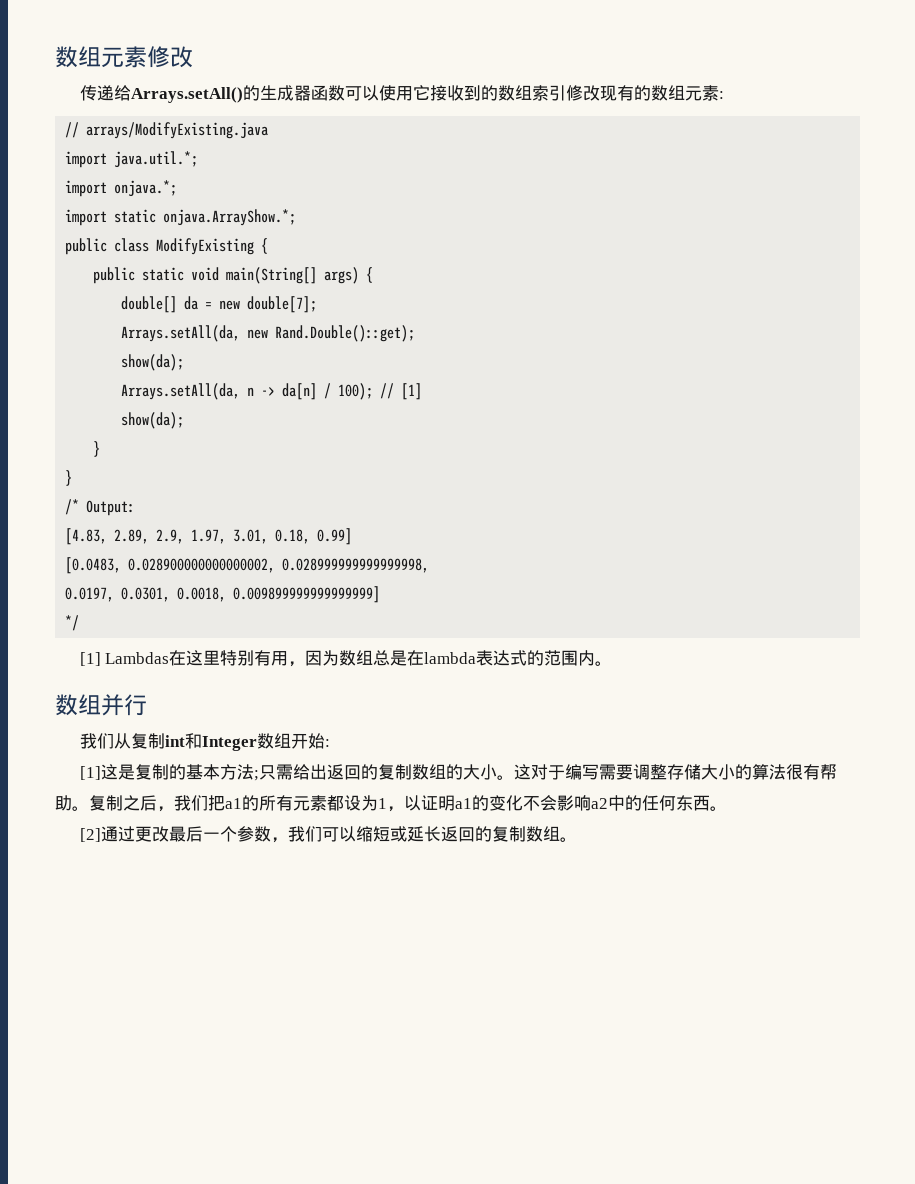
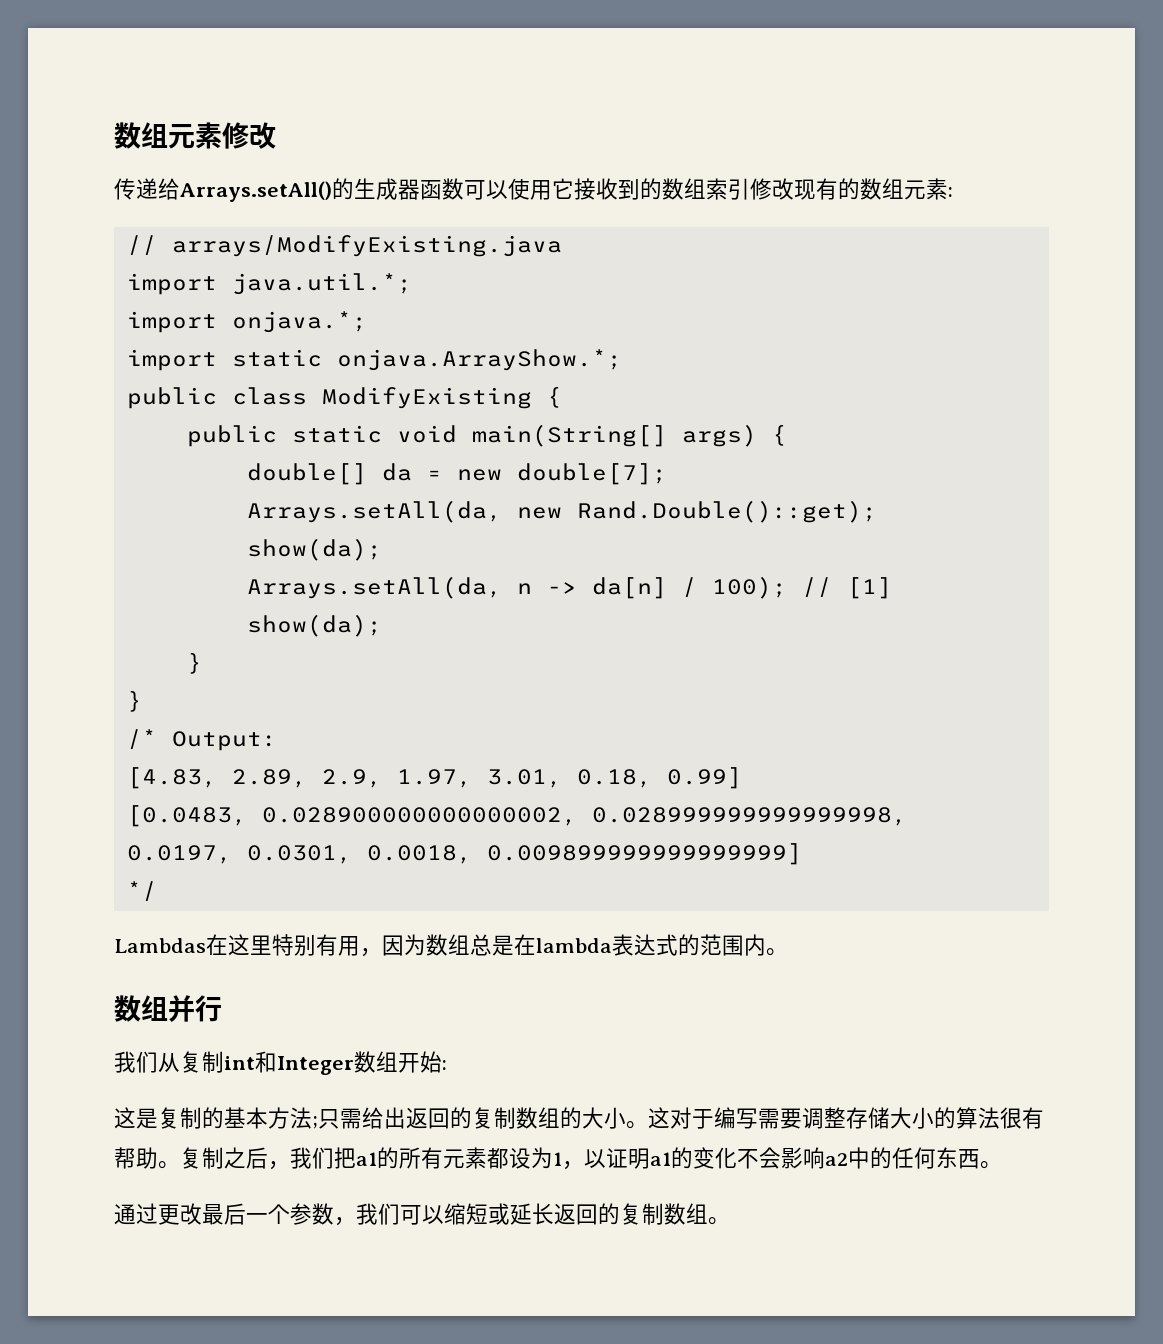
[79,652,101,666] [1] -> (157, 891) none
[79,766,101,780] [1] -> (447, 1065) none
[79,828,101,842] [2] -> (1002, 1165) none

